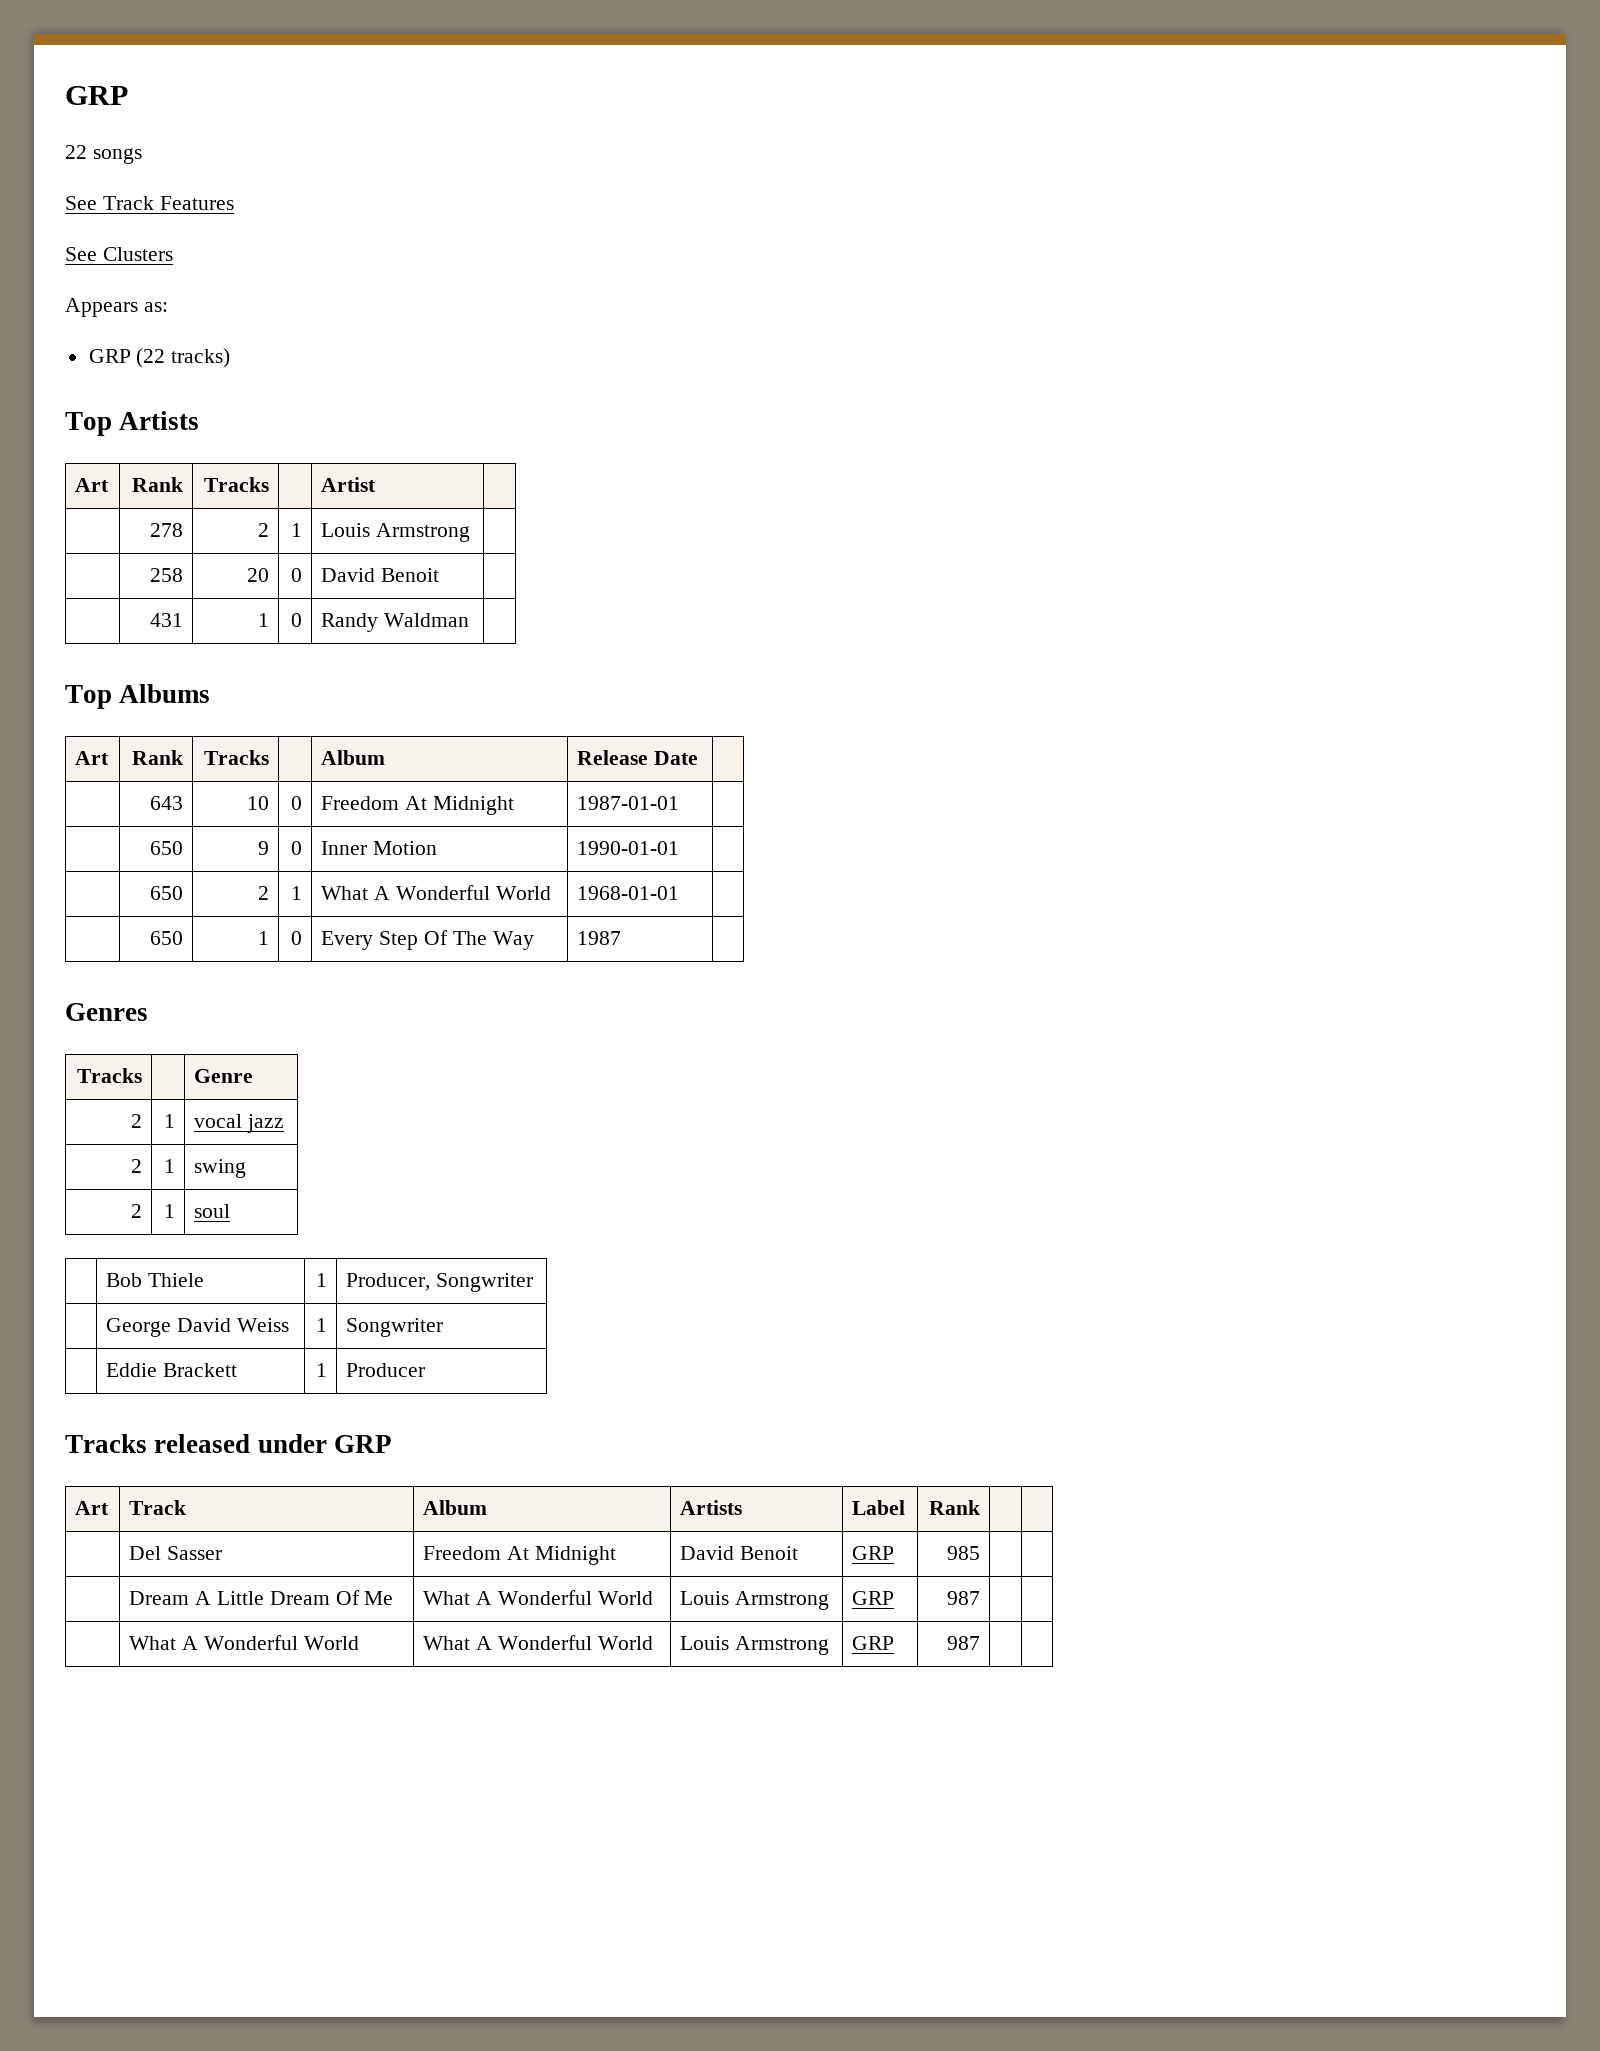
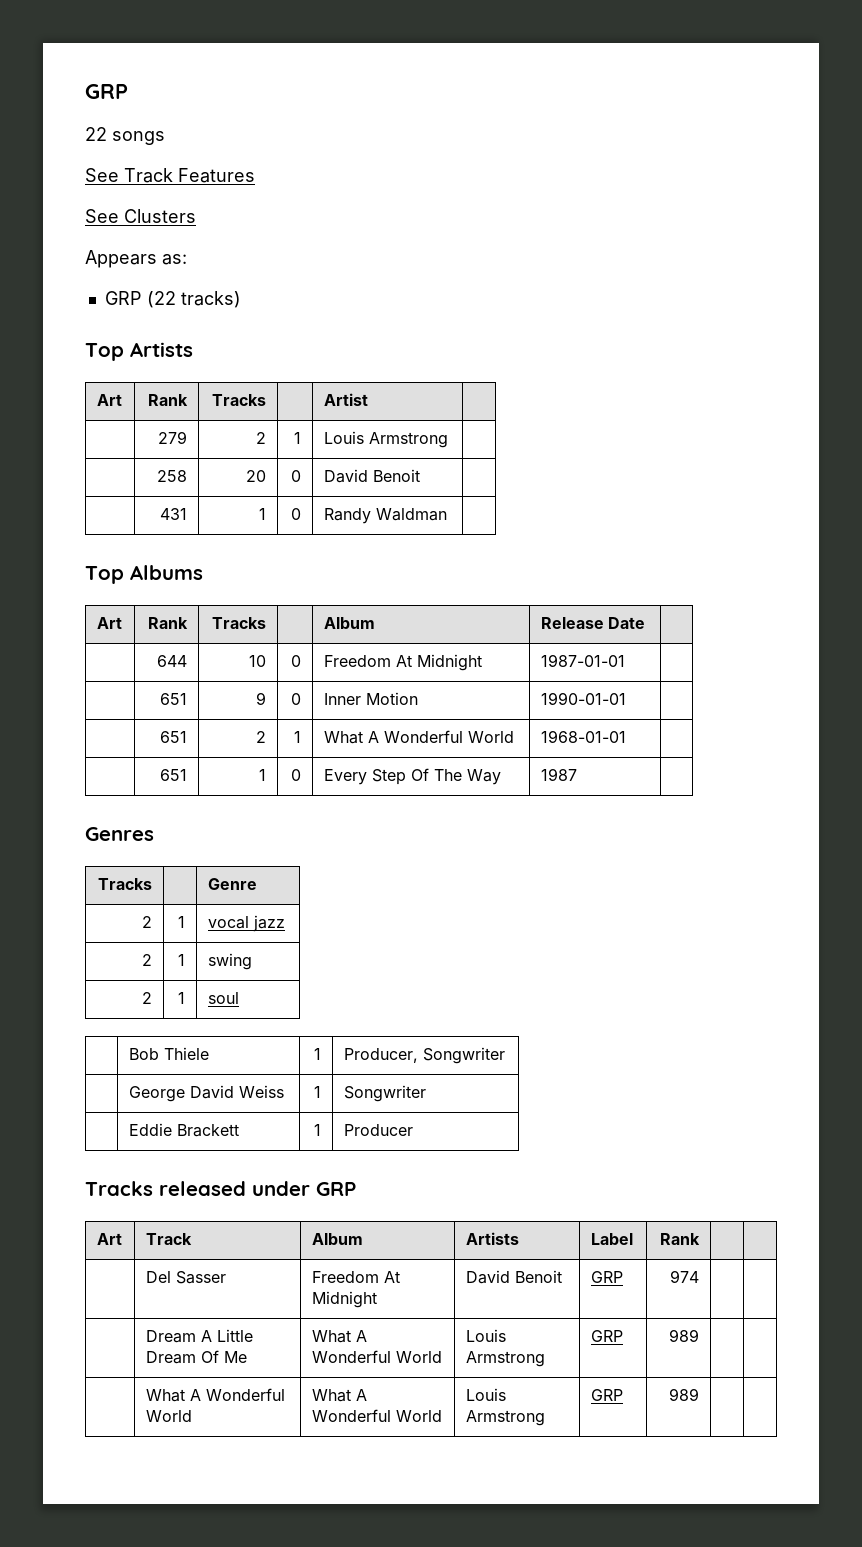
[149,523,183,537] 278 -> [158,431,188,444] 279
[149,796,183,810] 643 -> [157,655,188,667] 644
[149,841,183,855] 650 -> [160,693,188,705] 651
[149,886,183,900] 650 -> [160,731,188,743] 651
[149,931,183,945] 650 -> [160,769,188,781] 651
[946,1546,980,1560] 985 -> [670,1270,700,1283] 974
[946,1591,980,1605] 987 -> [669,1329,700,1342] 989
[946,1636,980,1650] 987 -> [669,1388,700,1401] 989

